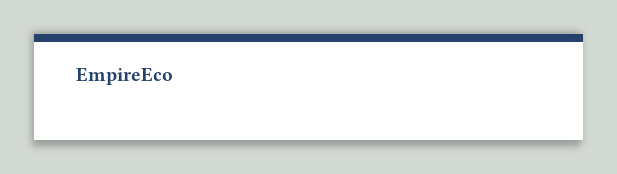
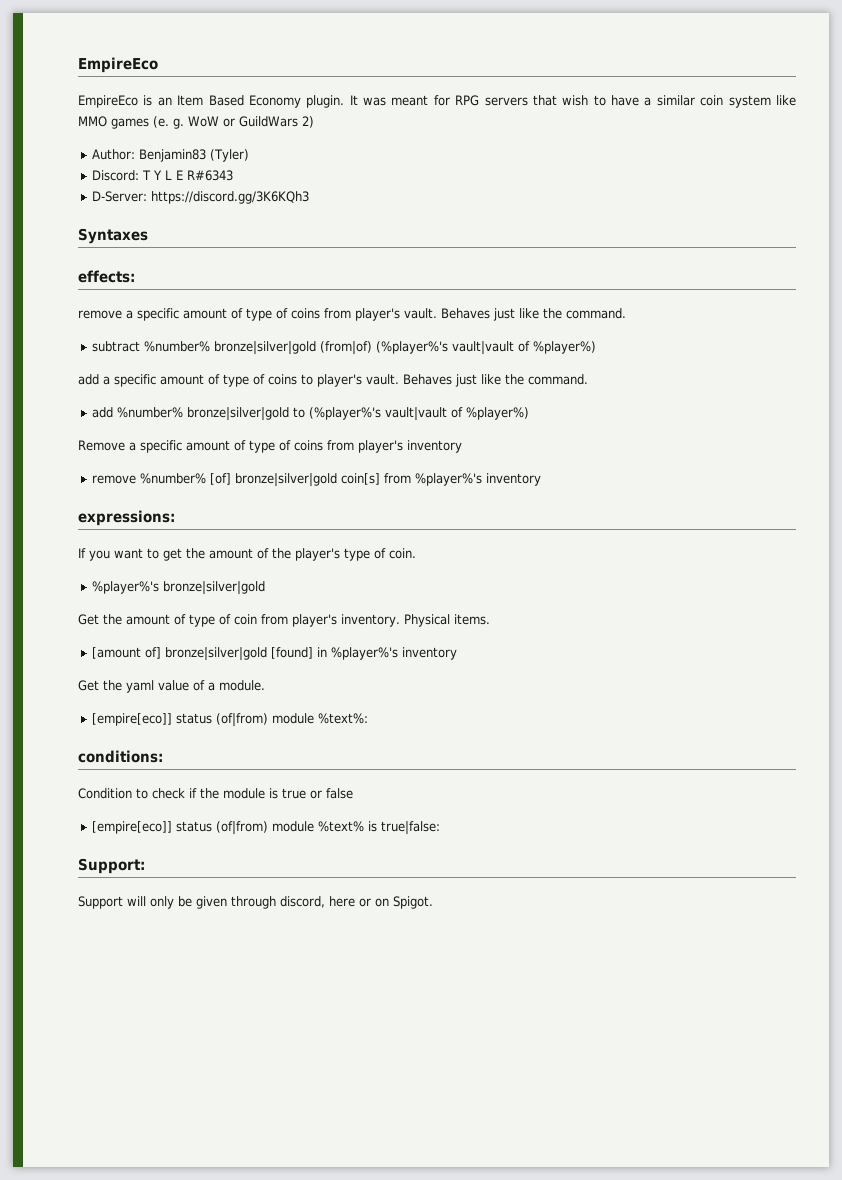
[76,67,173,85] EmpireEco -> [78,57,158,73] [78,95,797,108] [78,116,314,129] [92,149,250,162] [92,170,234,181] [92,191,310,204] [78,228,148,244] [78,270,135,283] [78,308,626,321] [92,341,597,355] [78,374,588,387] [92,407,530,421] [78,440,462,453] [92,473,542,487] [78,510,175,526] [78,548,416,561] [92,581,266,595] [78,614,490,627] [92,647,458,661] [78,680,265,693] [92,713,369,727] [78,750,163,763] [78,788,353,799] [92,821,441,835] [78,858,145,874] [78,896,433,909] EmpireEco // EmpireEco is an Item Based Economy plugin. It was meant for RPG servers that wish to have a similar coin system like MMO games (e. g. WoW or GuildWars 2) // Author: Benjamin83 (Tyler) // Discord: T Y L E R#6343 // D-Server: https://discord.gg/3K6KQh3 // Syntaxes // effects: // remove a specific amount of type of coins from player's vault. Behaves just like the command. // subtract %number% bronze|silver|gold (from|of) (%player%'s vault|vault of %player%) // add a specific amount of type of coins to player's vault. Behaves just like the command. // add %number% bronze|silver|gold to (%player%'s vault|vault of %player%) // Remove a specific amount of type of coins from player's inventory // remove %number% [of] bronze|silver|gold coin[s] from %player%'s inventory // expressions: // If you want to get the amount of the player's type of coin. // %player%'s bronze|silver|gold // Get the amount of type of coin from player's inventory. Physical items. // [amount of] bronze|silver|gold [found] in %player%'s inventory // Get the yaml value of a module. // [empire[eco]] status (of|from) module %text%: // conditions: // Condition to check if the module is true or false // [empire[eco]] status (of|from) module %text% is true|false: // Support: // Support will only be given through discord, here or on Spigot.

